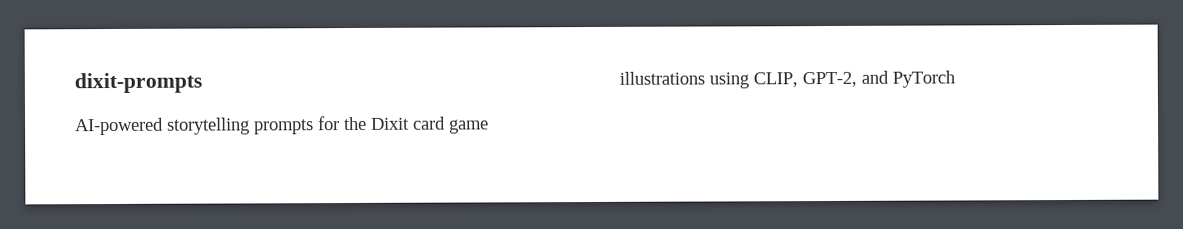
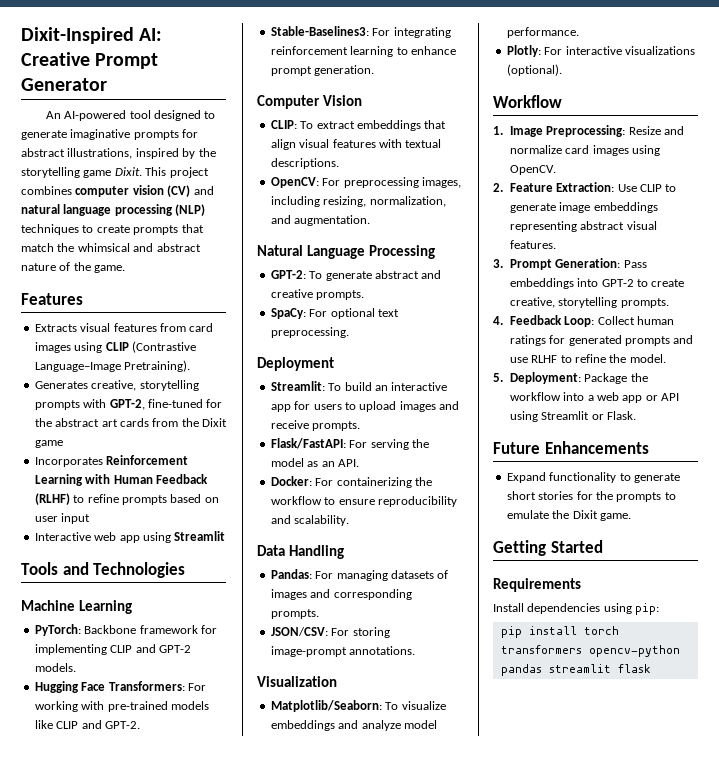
[74,72,202,94] [75,116,489,136] [619,70,955,89] dixit-prompts // AI-powered storytelling prompts for the Dixit card game illustrations using CLIP, GPT-2, and PyTorch -> [21,27,163,44] [21,52,159,69] [21,78,107,91] [45,110,216,121] [21,129,199,140] [21,148,216,159] [21,167,209,178] [21,185,214,197] [21,204,206,216] [21,224,204,235] [21,243,201,252] [21,262,126,273] [21,293,83,305] [34,323,214,332] [34,341,196,353] [34,360,191,372] [34,380,199,391] [34,399,223,410] [34,418,227,427] [34,440,63,448] [34,455,189,467] [34,474,208,486] [34,493,219,505] [34,513,91,524] [34,531,226,543] [21,562,186,578] [21,600,132,614] [34,624,217,636] [34,644,191,655] [34,663,76,672] [34,681,206,693] [34,701,209,712] [34,720,140,729] [270,26,451,38] [270,46,456,57] [270,65,375,76] [257,95,362,109] [270,120,447,131] [270,139,442,150] [270,158,339,169] [270,177,461,188] [270,196,446,207] [270,215,371,226] [257,245,435,259] [270,270,442,281] [270,289,365,300] [270,308,399,319] [270,327,349,338] [257,357,334,371] [270,381,448,391] [270,401,459,412] [270,420,361,431] [270,438,429,450] [270,458,359,467] [270,476,432,488] [270,496,457,507] [270,515,350,526] [257,545,344,559] [270,569,449,581] [270,589,412,600] [270,609,319,619] [270,627,390,638] [270,646,416,657] [257,676,337,687] [270,700,446,712] [270,720,437,731] [506,27,579,38] [506,45,695,57] [506,64,562,76] [493,95,562,108] [493,125,685,137] [509,145,661,156] [509,165,556,175] [493,182,677,192] [509,202,658,213] [509,221,657,232] [509,240,556,249] [493,258,647,270] [509,278,685,289] [509,297,669,308] [493,315,675,327] [509,335,694,346] [509,354,666,363] [493,372,648,384] [509,392,680,403] [509,411,637,422] [493,441,649,454] [506,472,680,483] [506,491,676,502] [506,510,631,521] [493,540,603,556] [493,578,581,592] [493,603,660,615] [500,626,619,638] [500,645,680,657] [500,664,651,676] Dixit-Inspired AI: Creative Prompt Generator // An AI-powered tool designed to generate imaginative prompts for abstract illustrations, inspired by the storytelling game Dixit. This project combines computer vision (CV) and natural language processing (NLP) techniques to create prompts that match the whimsical and abstract nature of the game. // Features // Extracts visual features from card images using CLIP (Contrastive Language–Image Pretraining). // Generates creative, storytelling prompts with GPT-2, fine-tuned for the abstract art cards from the Dixit game // Incorporates Reinforcement Learning with Human Feedback (RLHF) to refine prompts based on user input // Interactive web app using Streamlit // Tools and Technologies // Machine Learning // PyTorch: Backbone framework for implementing CLIP and GPT-2 models. // Hugging Face Transformers: For working with pre-trained models like CLIP and GPT-2. // Stable-Baselines3: For integrating reinforcement learning to enhance prompt generation. // Computer Vision // CLIP: To extract embeddings that align visual features with textual descriptions. // OpenCV: For preprocessing images, including resizing, normalization, and augmentation. // Natural Language Processing // GPT-2: To generate abstract and creative prompts. // SpaCy: For optional text preprocessing. // Deployment // Streamlit: To build an interactive app for users to upload images and receive prompts. // Flask/FastAPI: For serving the model as an API. // Docker: For containerizing the workflow to ensure reproducibility and scalability. // Data Handling // Pandas: For managing datasets of images and corresponding prompts. // JSON/CSV: For storing image-prompt annotations. // Visualization // Matplotlib/Seaborn: To visualize embeddings and analyze model performance. // Plotly: For interactive visualizations (optional). // Workflow // 1. Image Preprocessing: Resize and normalize card images using OpenCV. // 2. Feature Extraction: Use CLIP to generate image embeddings representing abstract visual features. // 3. Prompt Generation: Pass embeddings into GPT-2 to create creative, storytelling prompts. // 4. Feedback Loop: Collect human ratings for generated prompts and use RLHF to refine the model. // 5. Deployment: Package the workflow into a web app or API using Streamlit or Flask. // Future Enhancements // Expand functionality to generate short stories for the prompts to emulate the Dixit game. // Getting Started // Requirements // Install dependencies using pip: // pip install torch transformers opencv-python pandas streamlit flask

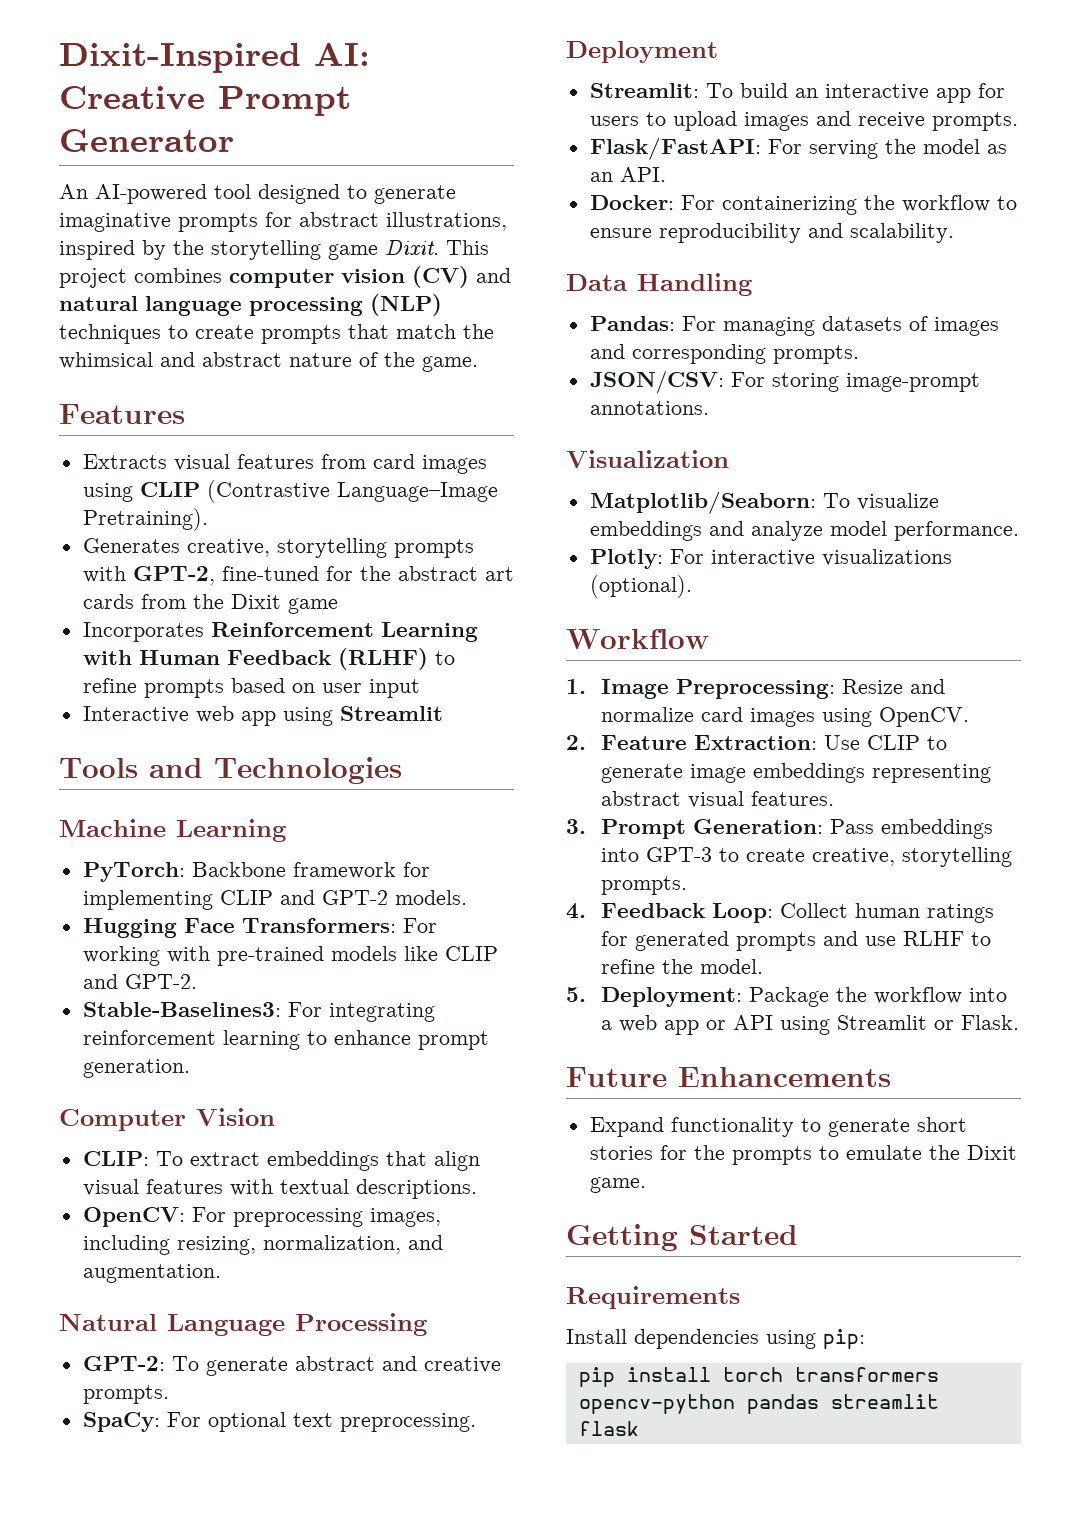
[601,279,634,287] GPT-2 -> [646,847,713,862] GPT-3

